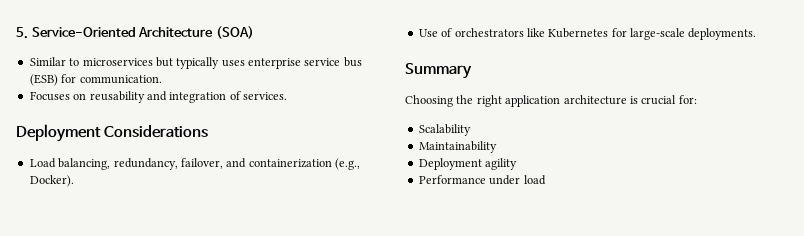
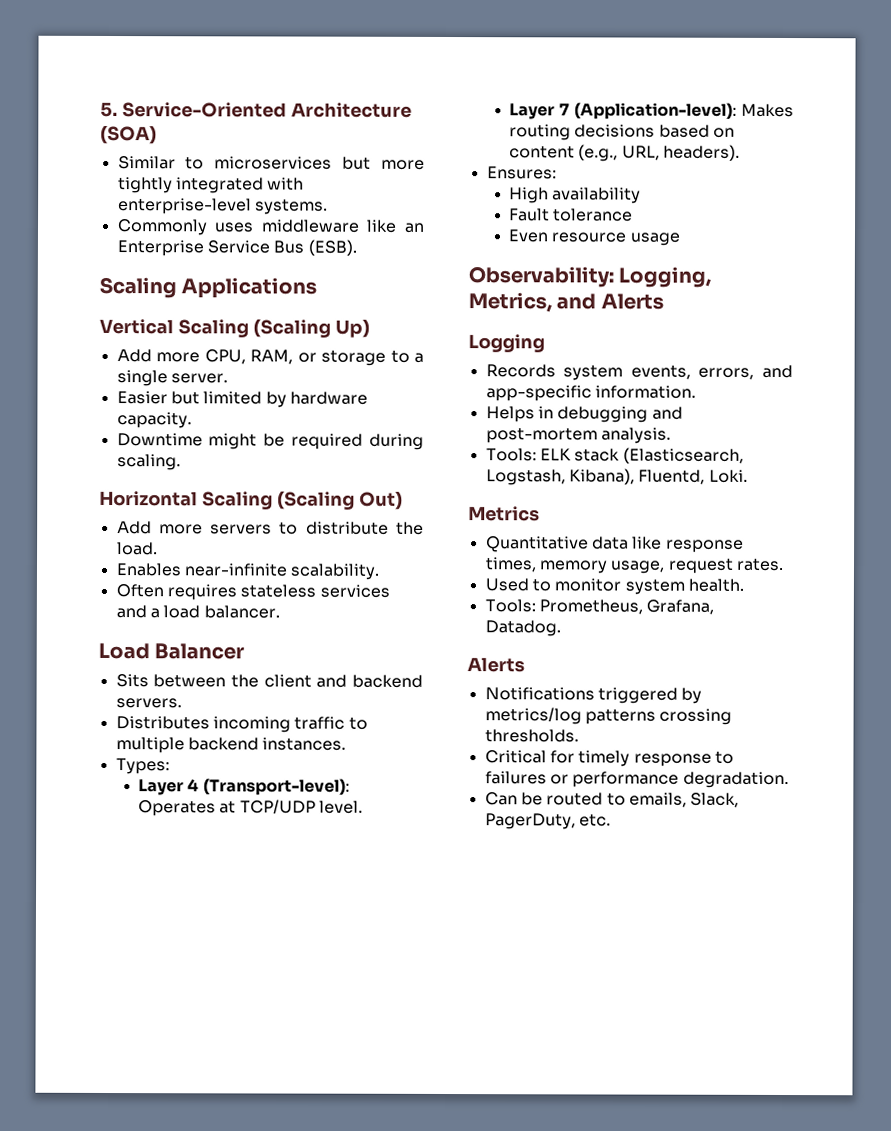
[176,57,362,69] [29,74,162,86] [29,91,287,103] [16,124,209,142] [29,158,360,170] [29,175,74,187] [418,28,757,40] [405,63,472,79] [405,95,697,107] [418,124,471,136] [418,141,497,153] [418,158,518,170] [418,175,546,185] typically uses enterprise service bus (ESB) for communication. // Focuses on reusability and integration of services. // Deployment Considerations // Load balancing, redundancy, failover, and containerization (e.g., Docker). // Use of orchestrators like Kubernetes for large-scale deployments. // Summary // Choosing the right application architecture is crucial for: // Scalability // Maintainability // Deployment agility // Performance under load -> [381,159,425,170] [117,177,305,194] [117,198,328,215] [116,219,425,236] [116,239,357,257] [99,276,318,299] [99,318,370,338] [116,349,424,366] [116,370,228,387] [116,391,368,408] [116,412,192,429] [116,433,424,450] [116,454,181,471] [99,490,403,510] [116,521,425,535] [116,542,158,556] [115,563,381,580] [115,584,390,601] [115,605,280,619] [98,642,246,660] [115,674,423,688] [115,698,182,709] [115,716,368,733] [115,737,347,754] [115,758,170,775] [137,778,350,796] [137,799,363,817] [508,102,794,120] [508,124,735,141] [508,144,740,162] [486,166,557,180] [508,187,642,204] [508,208,634,222] [507,229,680,246] [468,266,712,288] [468,292,664,313] [468,334,545,353] [485,364,793,381] [485,385,696,402] [485,406,683,423] [485,427,671,444] [485,447,744,464] [485,468,748,486] [468,506,540,522] [485,536,744,553] [484,557,784,574] [484,578,744,595] [484,599,715,615] [484,620,561,637] [467,657,525,673] [484,687,703,704] [484,707,733,725] [484,729,579,743] [484,750,734,767] [484,771,789,789] [484,792,740,808] [484,813,611,830] more tightly integrated with enterprise-level systems. // Commonly uses middleware like an Enterprise Service Bus (ESB). // Scaling Applications // Vertical Scaling (Scaling Up) // Add more CPU, RAM, or storage to a single server. // Easier but limited by hardware capacity. // Downtime might be required during scaling. // Horizontal Scaling (Scaling Out) // Add more servers to distribute the load. // Enables near-infinite scalability. // Often requires stateless services and a load balancer. // Load Balancer // Sits between the client and backend servers. // Distributes incoming traffic to multiple backend instances. // Types: // Layer 4 (Transport-level): Operates at TCP/UDP level. // Layer 7 (Application-level): Makes routing decisions based on content (e.g., URL, headers). // Ensures: // High availability // Fault tolerance // Even resource usage // Observability: Logging, Metrics, and Alerts // Logging // Records system events, errors, and app-specific information. // Helps in debugging and post-mortem analysis. // Tools: ELK stack (Elasticsearch, Logstash, Kibana), Fluentd, Loki. // Metrics // Quantitative data like response times, memory usage, request rates. // Used to monitor system health. // Tools: Prometheus, Grafana, Datadog. // Alerts // Notifications triggered by metrics/log patterns crossing thresholds. // Critical for timely response to failures or performance degradation. // Can be routed to emails, Slack, PagerDuty, etc.

